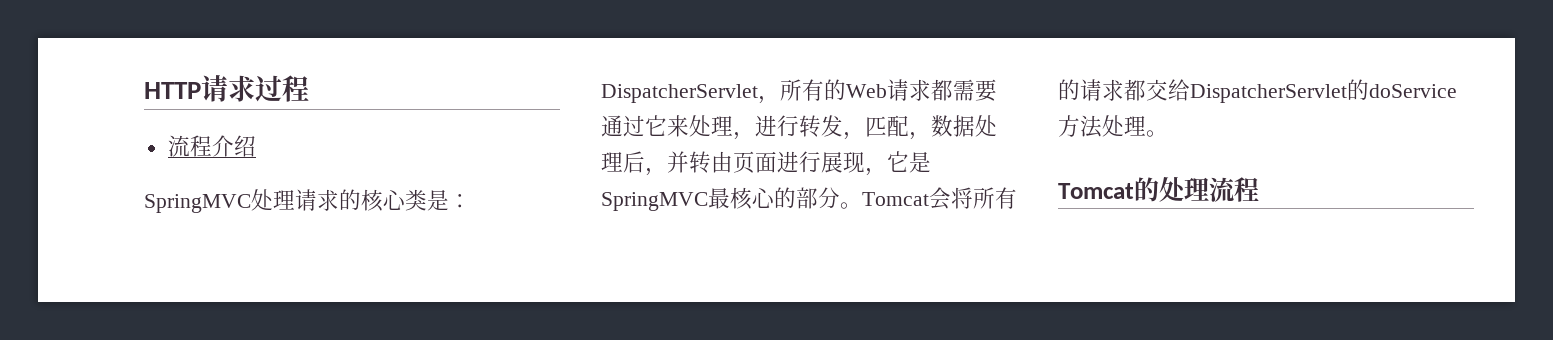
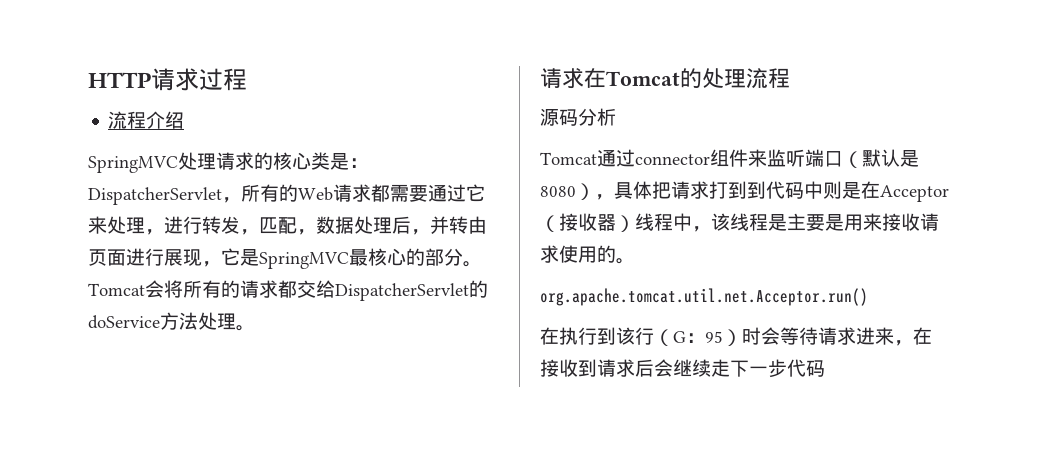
(1168, 133) none -> [540,68,606,89] 请求在
(1259, 189) none -> [540,108,616,126] [540,149,919,168] [540,181,949,202] [540,213,939,232] [540,245,635,264] [540,288,868,306] [540,327,932,346] [540,359,825,378] // 源码分析 // Tomcat通过connector组件来监听端口（默认是8080），具体把请求打到到代码中则是在Acceptor（接收器）线程中，该线程是主要是用来接收请求使用的。 // org.apache.tomcat.util.net.Acceptor.run() // 在执行到该行（G：95）时会等待请求进来，在接收到请求后会继续走下一步代码

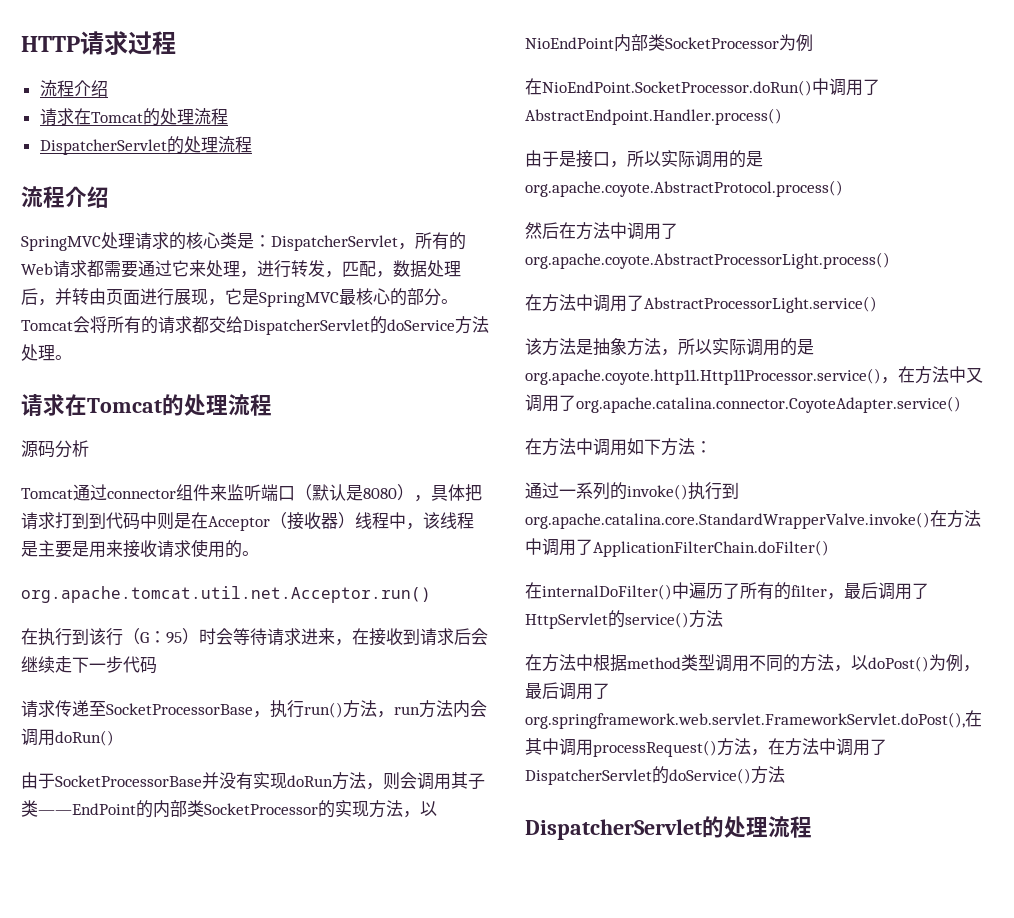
(185, 120) none -> [39,108,228,126] [39,136,252,155] [21,186,109,208] // 请求在Tomcat的处理流程 // DispatcherServlet的处理流程 // 流程介绍
(825, 368) none -> [21,700,487,718] [21,728,114,746] [21,772,485,790] [21,800,437,818] [525,34,813,52] [525,78,880,96] [525,108,782,125] [525,150,763,168] [525,180,843,197] [525,222,678,240] [525,252,890,269] [525,294,877,313] [525,338,814,356] [525,366,983,385] [525,394,961,413] [525,438,712,456] [525,482,739,500] [525,510,981,529] [525,538,829,557] [525,582,929,600] [525,610,723,629] [525,654,980,672] [525,682,610,700] [525,710,982,729] [525,738,887,757] [525,766,785,785] [525,816,812,840] // 请求传递至SocketProcessorBase，执行run()方法，run方法内会调用doRun() // 由于SocketProcessorBase并没有实现doRun方法，则会调用其子类——EndPoint的内部类SocketProcessor的实现方法，以NioEndPoint内部类SocketProcessor为例 // 在NioEndPoint.SocketProcessor.doRun()中调用了AbstractEndpoint.Handler.process() // 由于是接口，所以实际调用的是org.apache.coyote.AbstractProtocol.process() // 然后在方法中调用了org.apache.coyote.AbstractProcessorLight.process() // 在方法中调用了AbstractProcessorLight.service() // 该方法是抽象方法，所以实际调用的是org.apache.coyote.http11.Http11Processor.service()，在方法中又调用了org.apache.catalina.connector.CoyoteAdapter.service() // 在方法中调用如下方法： // 通过一系列的invoke()执行到org.apache.catalina.core.StandardWrapperValve.invoke()在方法中调用了ApplicationFilterChain.doFilter() // 在internalDoFilter()中遍历了所有的filter，最后调用了HttpServlet的service()方法 // 在方法中根据method类型调用不同的方法，以doPost()为例，最后调用了org.springframework.web.servlet.FrameworkServlet.doPost(),在其中调用processRequest()方法，在方法中调用了DispatcherServlet的doService()方法 // DispatcherServlet的处理流程

